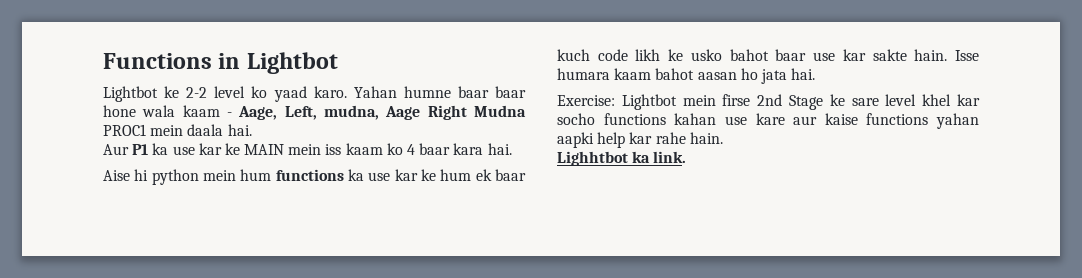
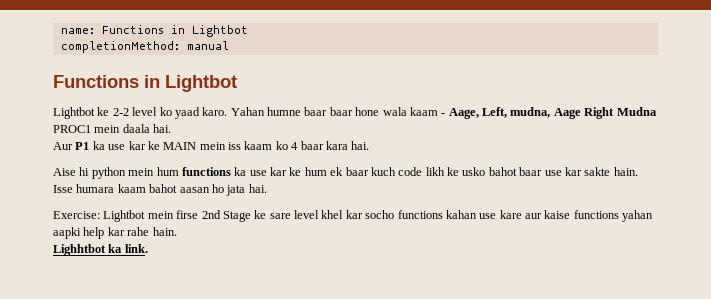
(103, 61) none -> [60,25,248,37] [60,41,229,53] name: Functions in Lightbot // completionMethod: manual //

